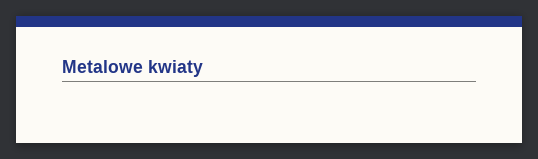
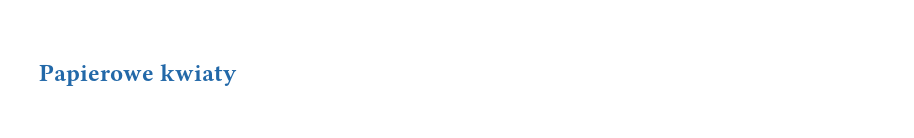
[62,60,143,73] Metalowe -> [39,64,154,86] Papierowe

